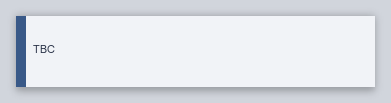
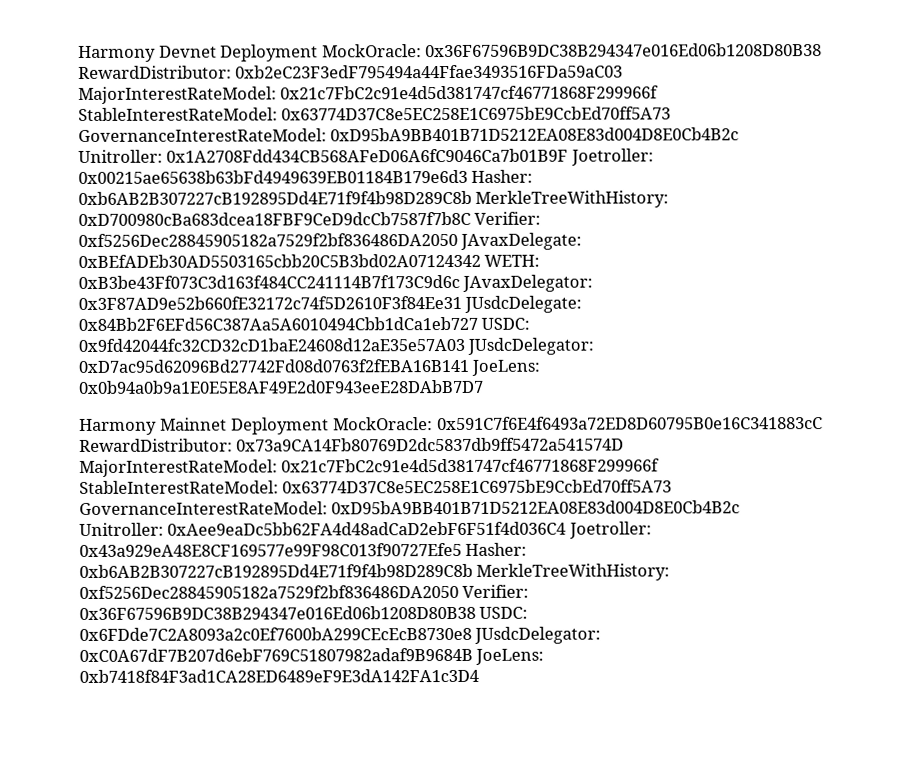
[33,45,55,53] TBC -> [78,43,822,62] [78,64,624,79] [78,85,660,104] [78,106,672,121] [78,127,740,142] [78,148,654,166] [78,169,534,184] [78,190,670,208] [78,211,542,226] [78,232,583,250] [78,253,541,268] [78,274,594,292] [78,295,583,313] [78,316,531,331] [78,337,595,355] [78,358,541,376] [78,379,484,394] [79,416,823,435] [79,437,625,452] [79,458,661,477] [79,479,673,494] [79,500,741,515] [79,521,652,539] [79,542,528,557] [79,563,671,581] [79,584,530,599] [79,605,529,620] [79,626,602,644] [79,647,545,665] [79,668,479,683] Harmony Devnet Deployment MockOracle: 0x36F67596B9DC38B294347e016Ed06b1208D80B38 RewardDistributor: 0xb2eC23F3edF795494a44Ffae3493516FDa59aC03 MajorInterestRateModel: 0x21c7FbC2c91e4d5d381747cf46771868F299966f StableInterestRateModel: 0x63774D37C8e5EC258E1C6975bE9CcbEd70ff5A73 GovernanceInterestRateModel: 0xD95bA9BB401B71D5212EA08E83d004D8E0Cb4B2c Unitroller: 0x1A2708Fdd434CB568AFeD06A6fC9046Ca7b01B9F Joetroller: 0x00215ae65638b63bFd4949639EB01184B179e6d3 Hasher: 0xb6AB2B307227cB192895Dd4E71f9f4b98D289C8b MerkleTreeWithHistory: 0xD700980cBa683dcea18FBF9CeD9dcCb7587f7b8C Verifier: 0xf5256Dec28845905182a7529f2bf836486DA2050 JAvaxDelegate: 0xBEfADEb30AD5503165cbb20C5B3bd02A07124342 WETH: 0xB3be43Ff073C3d163f484CC241114B7f173C9d6c JAvaxDelegator: 0x3F87AD9e52b660fE32172c74f5D2610F3f84Ee31 JUsdcDelegate: 0x84Bb2F6EFd56C387Aa5A6010494Cbb1dCa1eb727 USDC: 0x9fd42044fc32CD32cD1baE24608d12aE35e57A03 JUsdcDelegator: 0xD7ac95d62096Bd27742Fd08d0763f2fEBA16B141 JoeLens: 0x0b94a0b9a1E0E5E8AF49E2d0F943eeE28DAbB7D7 // Harmony Mainnet Deployment MockOracle: 0x591C7f6E4f6493a72ED8D60795B0e16C341883cC RewardDistributor: 0x73a9CA14Fb80769D2dc5837db9ff5472a541574D MajorInterestRateModel: 0x21c7FbC2c91e4d5d381747cf46771868F299966f StableInterestRateModel: 0x63774D37C8e5EC258E1C6975bE9CcbEd70ff5A73 GovernanceInterestRateModel: 0xD95bA9BB401B71D5212EA08E83d004D8E0Cb4B2c Unitroller: 0xAee9eaDc5bb62FA4d48adCaD2ebF6F51f4d036C4 Joetroller: 0x43a929eA48E8CF169577e99F98C013f90727Efe5 Hasher: 0xb6AB2B307227cB192895Dd4E71f9f4b98D289C8b MerkleTreeWithHistory: 0xf5256Dec28845905182a7529f2bf836486DA2050 Verifier: 0x36F67596B9DC38B294347e016Ed06b1208D80B38 USDC: 0x6FDde7C2A8093a2c0Ef7600bA299CEcEcB8730e8 JUsdcDelegator: 0xC0A67dF7B207d6ebF769C51807982adaf9B9684B JoeLens: 0xb7418f84F3ad1CA28ED6489eF9E3dA142FA1c3D4

